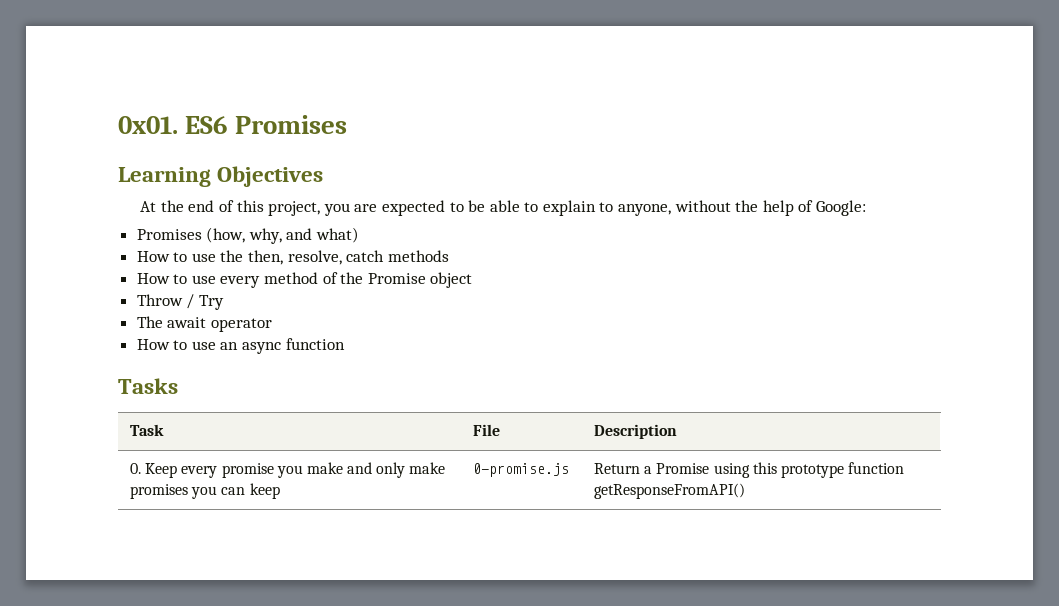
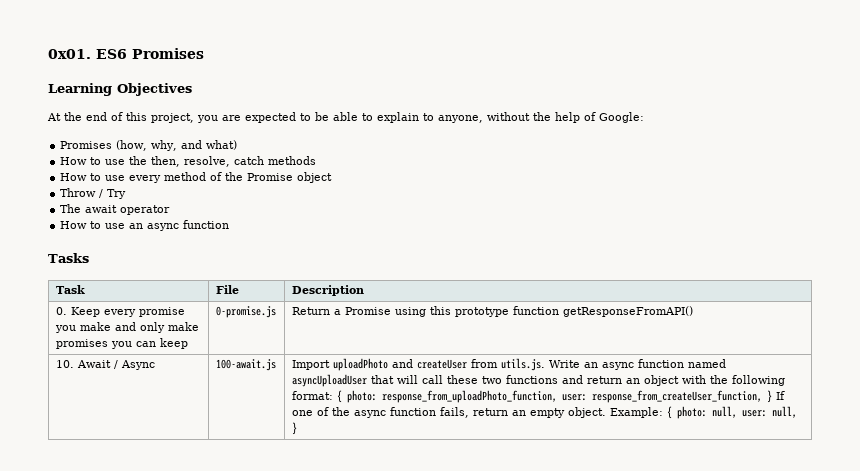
(745, 491) none -> [55,360,155,370] [215,359,276,371] [291,358,726,371] [291,374,785,387] [291,390,785,403] [291,406,797,419] [291,422,297,435] // 10. Await / Async | 100-await.js | Import uploadPhoto and createUser from utils.js. Write an async function named asyncUploadUser that will call these two functions and return an object with the following format: { photo: response_from_uploadPhoto_function, user: response_from_createUser_function, } If one of the async function fails, return an empty object. Example: { photo: null, user: null, }

